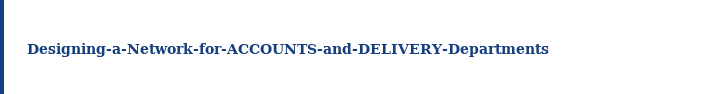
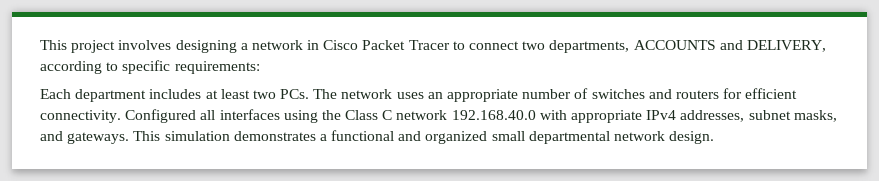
[27,43,549,57] Designing-a-Network-for-ACCOUNTS-and-DELIVERY-Departments -> [40,40,826,53] [40,60,260,74] [40,88,798,102] [40,109,837,123] [40,130,715,144] This project involves designing a network in Cisco Packet Tracer to connect two departments, ACCOUNTS and DELIVERY, according to specific requirements: // Each department includes at least two PCs. The network uses an appropriate number of switches and routers for efficient connectivity. Configured all interfaces using the Class C network 192.168.40.0 with appropriate IPv4 addresses, subnet masks, and gateways. This simulation demonstrates a functional and organized small departmental network design.

